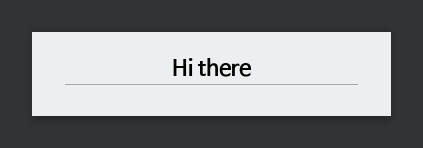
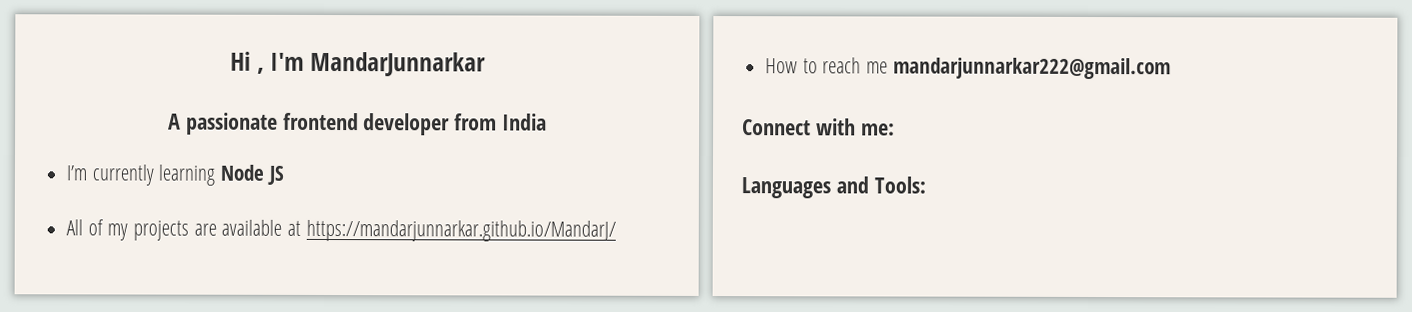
[198,58,253,77] there -> [256,51,486,77] [167,112,548,136] [66,164,284,186] [66,219,616,242] [765,57,1171,80] [742,118,895,136] [741,176,926,199] , I'm MandarJunnarkar // A passionate frontend developer from India // I’m currently learning Node JS // All of my projects are available at https://mandarjunnarkar.github.io/MandarJ/ // How to reach me mandarjunnarkar222@gmail.com // Connect with me: // Languages and Tools:

